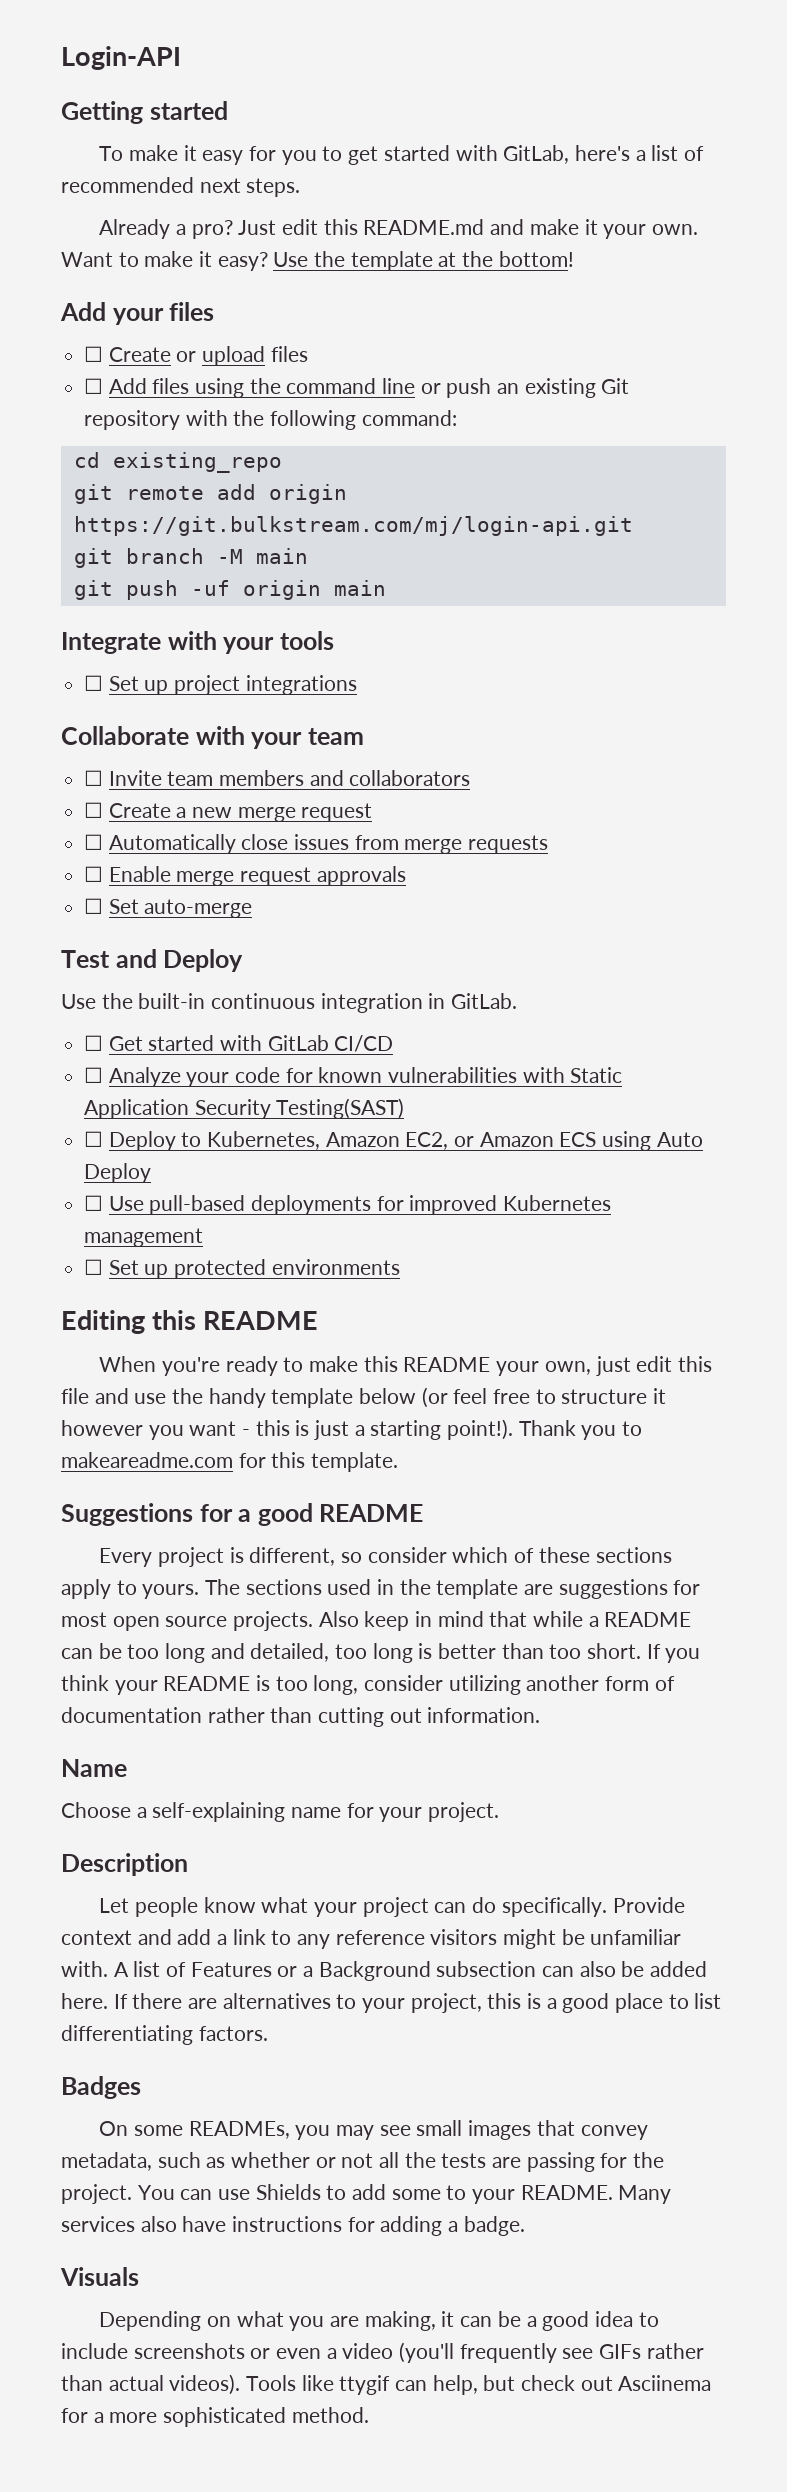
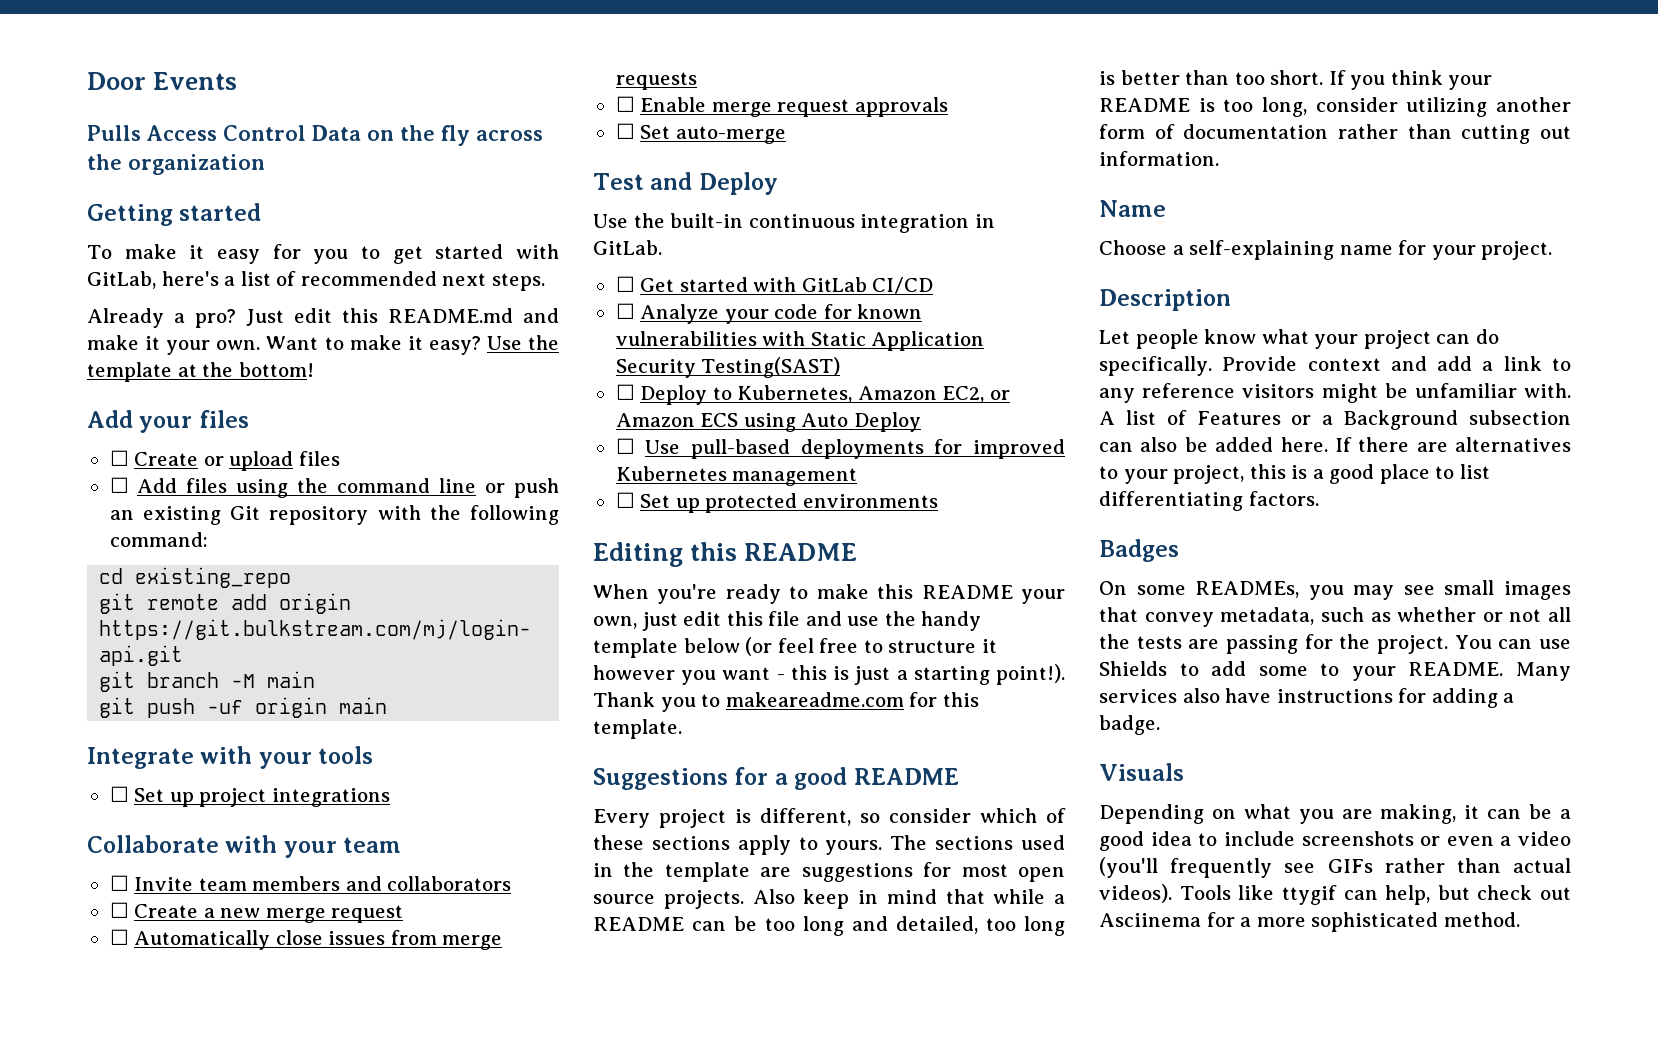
[61,46,181,70] Login-API -> [87,72,238,90] [87,125,543,146] [87,154,265,175] Door Events // Pulls Access Control Data on the fly across the organization

